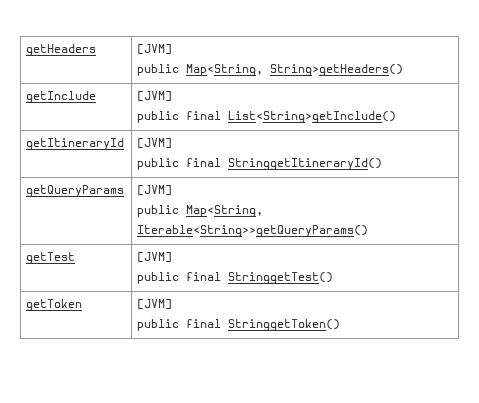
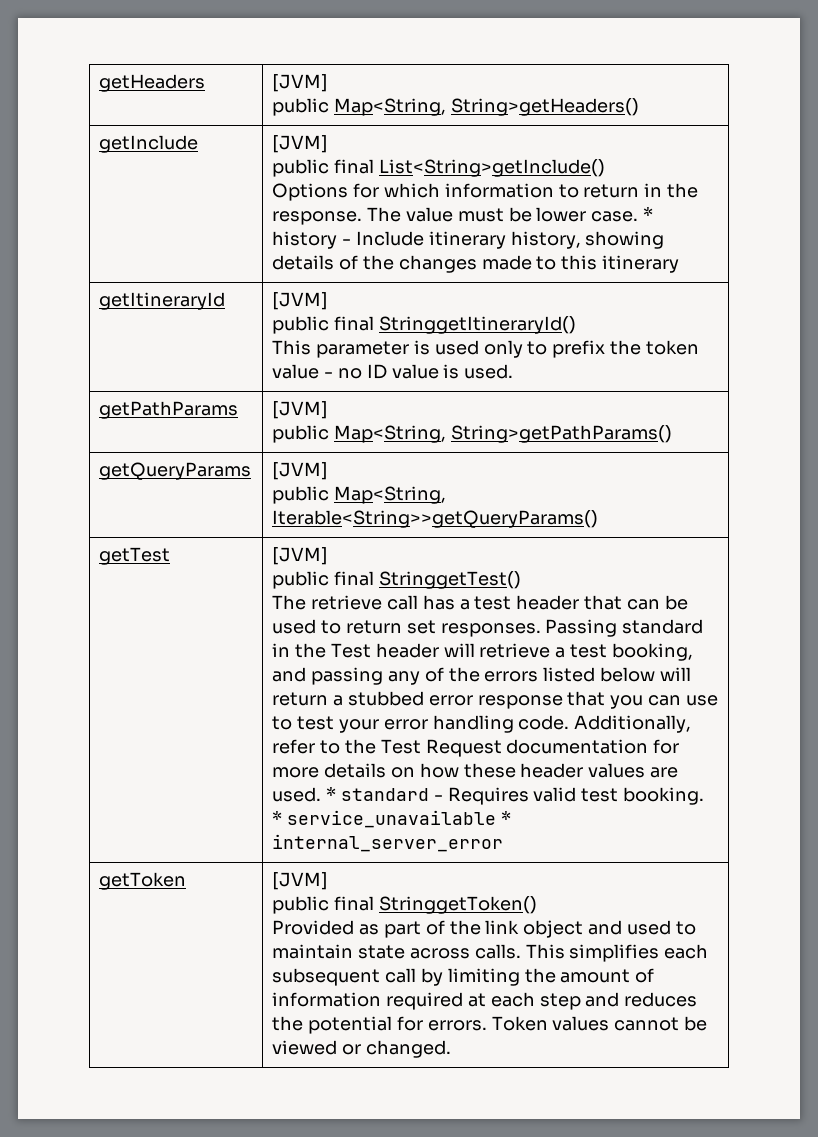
(397, 117) none -> [272,183,699,201] [272,206,654,225] [272,231,665,249] [272,255,680,273] // Options for which information to return in the response. The value must be lower case. * history - Include itinerary history, showing details of the changes made to this itinerary
(383, 164) none -> [272,340,700,358] [272,364,514,379] [99,401,239,419] [272,401,329,419] [272,425,672,443] // This parameter is used only to prefix the token value - no ID value is used. // getPathParams | [JVM] // public Map<String, String>getPathParams()
(334, 278) none -> [272,595,688,610] [272,619,704,637] [272,643,694,661] [272,667,692,685] [272,691,719,709] [272,715,692,733] [272,739,680,757] [272,763,679,778] [272,786,705,805] [272,810,511,828] [272,834,504,852] // The retrieve call has a test header that can be used to return set responses. Passing standard in the Test header will retrieve a test booking, and passing any of the errors listed below will return a stubbed error response that you can use to test your error handling code. Additionally, refer to the Test Request documentation for more details on how these header values are used. * standard - Requires valid test booking. * service_unavailable * internal_server_error
(341, 325) none -> [272,920,696,938] [272,944,709,962] [272,968,655,986] [272,992,698,1010] [272,1016,708,1034] [272,1040,451,1058] // Provided as part of the link object and used to maintain state across calls. This simplifies each subsequent call by limiting the amount of information required at each step and reduces the potential for errors. Token values cannot be viewed or changed.

